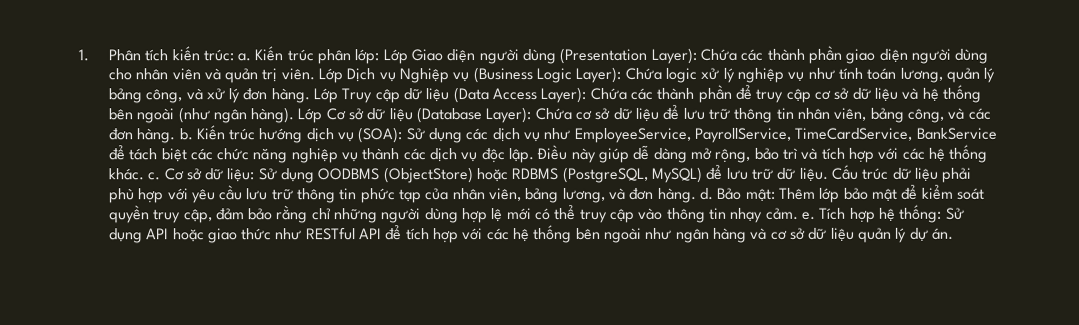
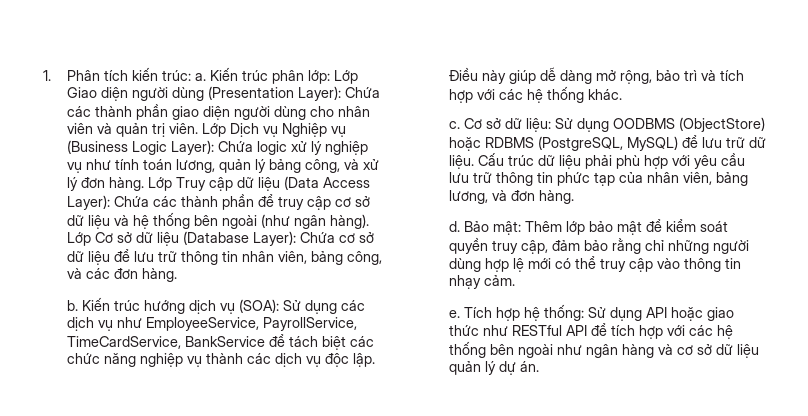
(176, 136) none -> (178, 275) //
(145, 174) none -> (623, 94) //
(697, 195) none -> (575, 197) //
(799, 213) none -> (516, 280) //

